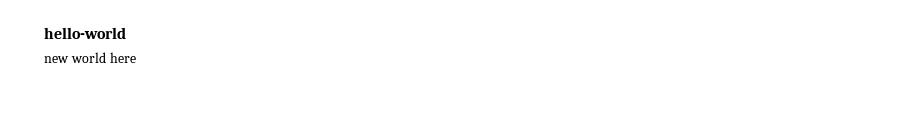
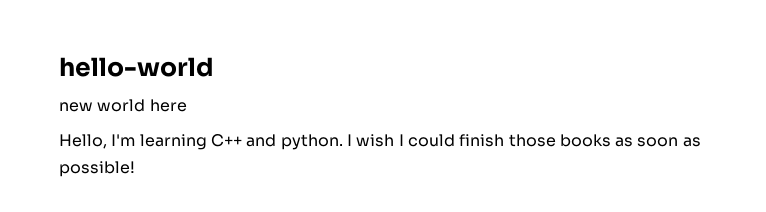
(136, 57) none -> [59,134,701,150] [59,161,135,177] // Hello, I'm learning C++ and python. I wish I could finish those books as soon as possible!

